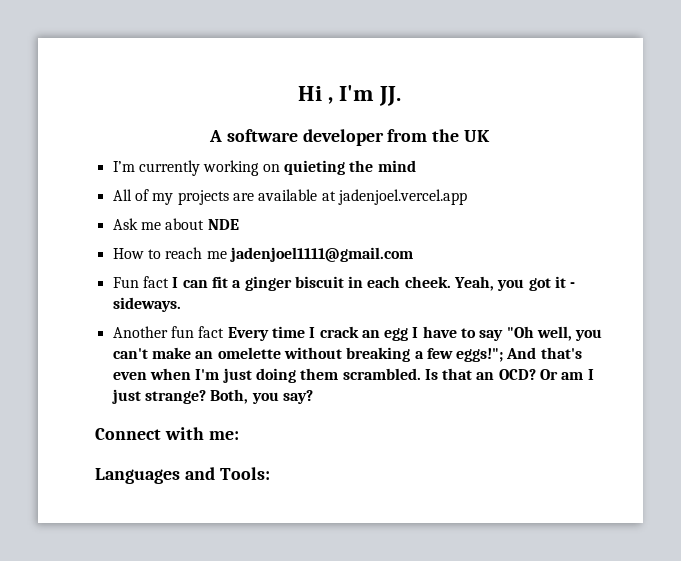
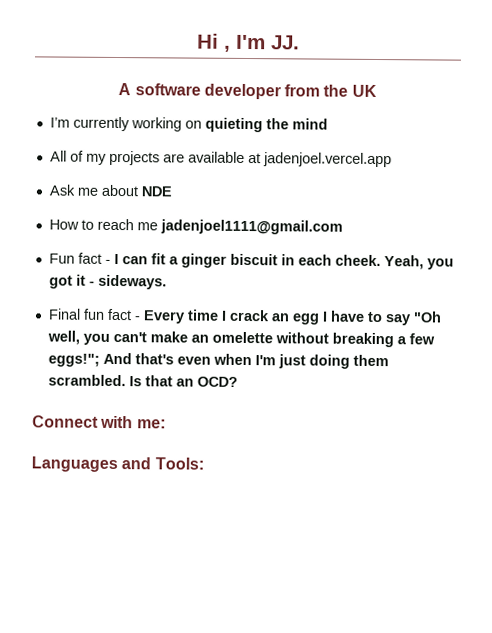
(169, 282) none -> [104,259,111,264] -
[112,326,168,338] Another -> [47,308,81,320] Final
(225, 332) none -> [133,316,140,321] -
[540,369,594,380] [111,389,313,404] Or am I just strange? Both, you say? -> (238, 381) none

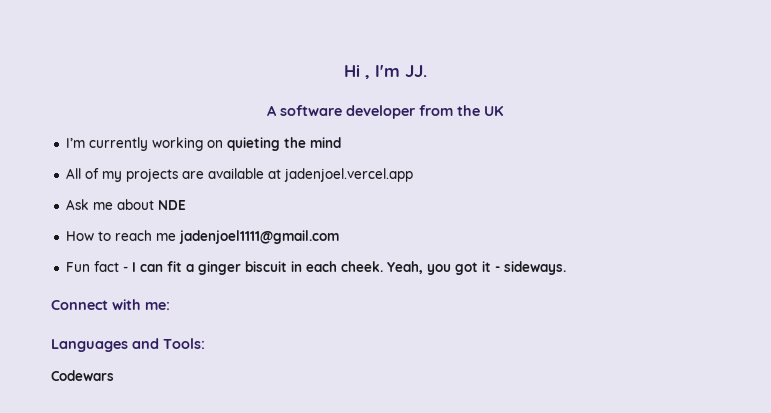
[47,308,442,326] [46,330,435,348] [47,352,389,369] [47,374,238,387] // Final fun fact - Every time I crack an egg I have to say "Oh well, you can't make an omelette without breaking a few eggs!"; And that's even when I'm just doing them scrambled. Is that an OCD? -> (566, 268) none
(204, 463) none -> [51,370,114,381] // Codewars

